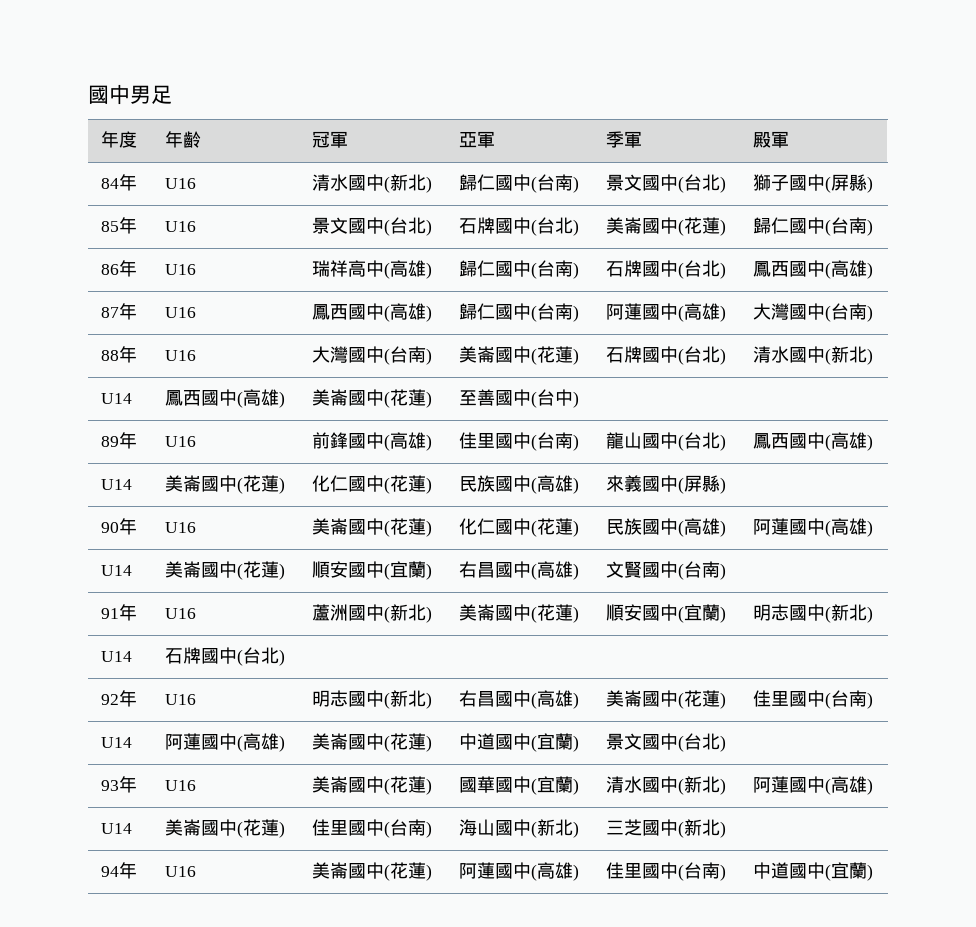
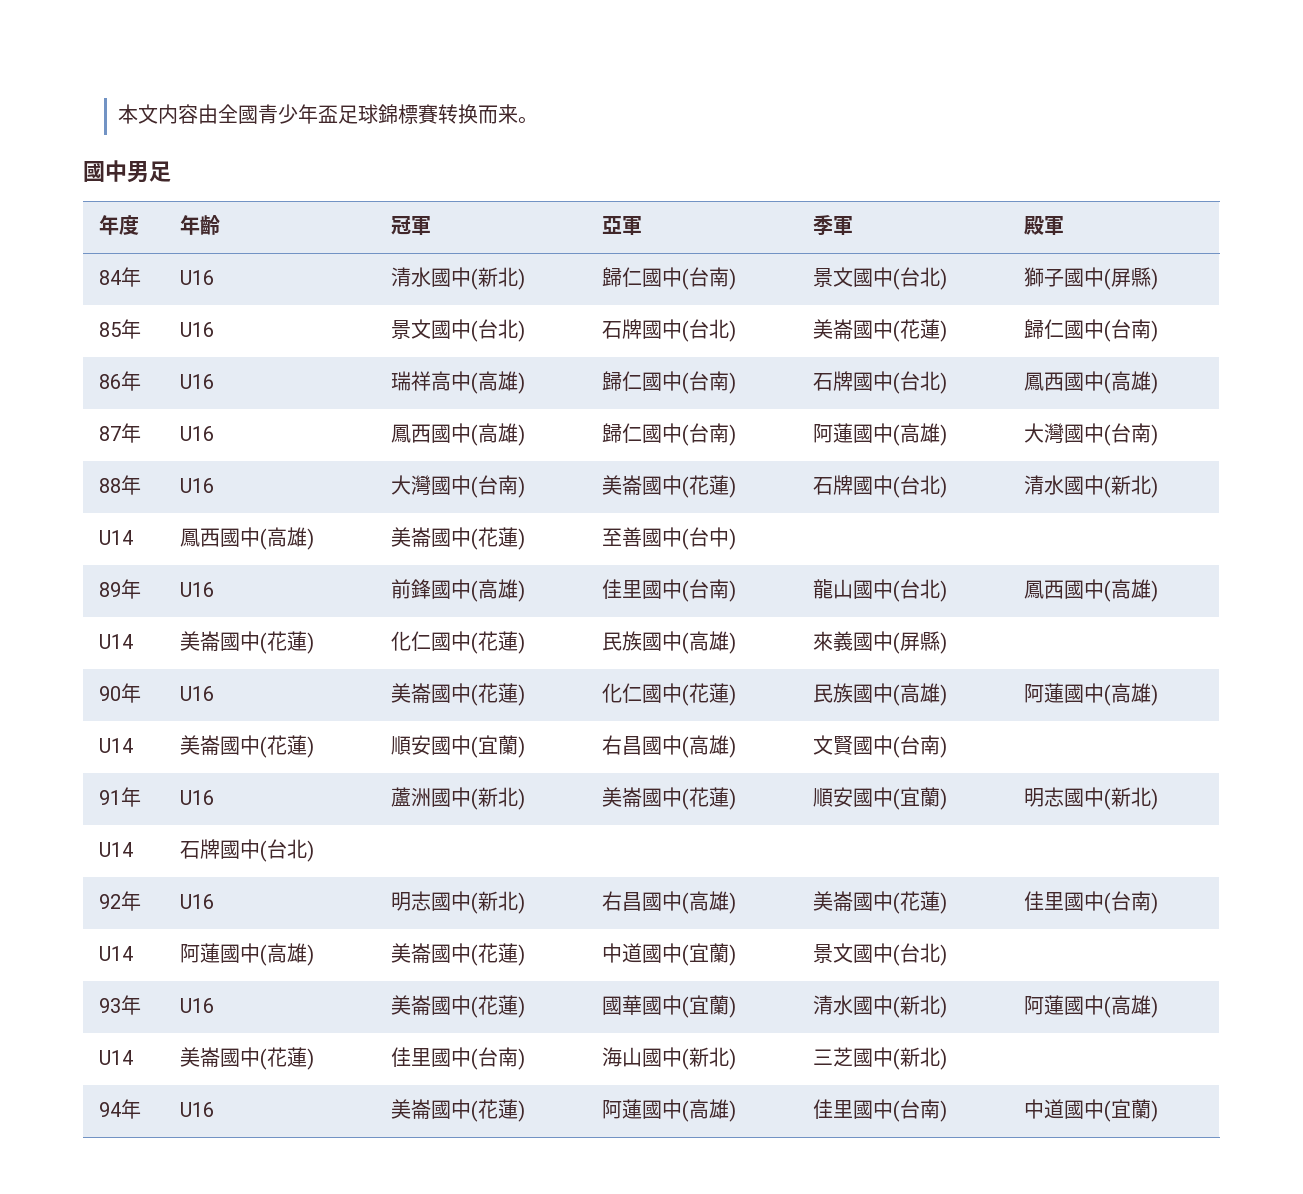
(88, 94) none -> [117,104,538,124] 本文内容由全國青少年盃足球錦標賽转换而来。 //

